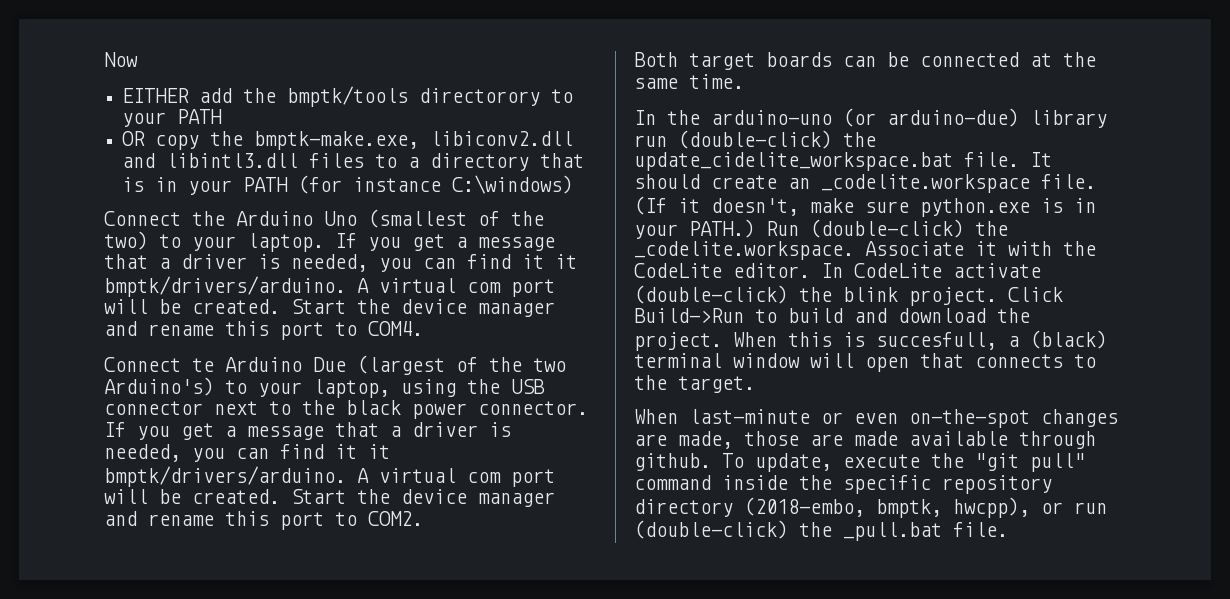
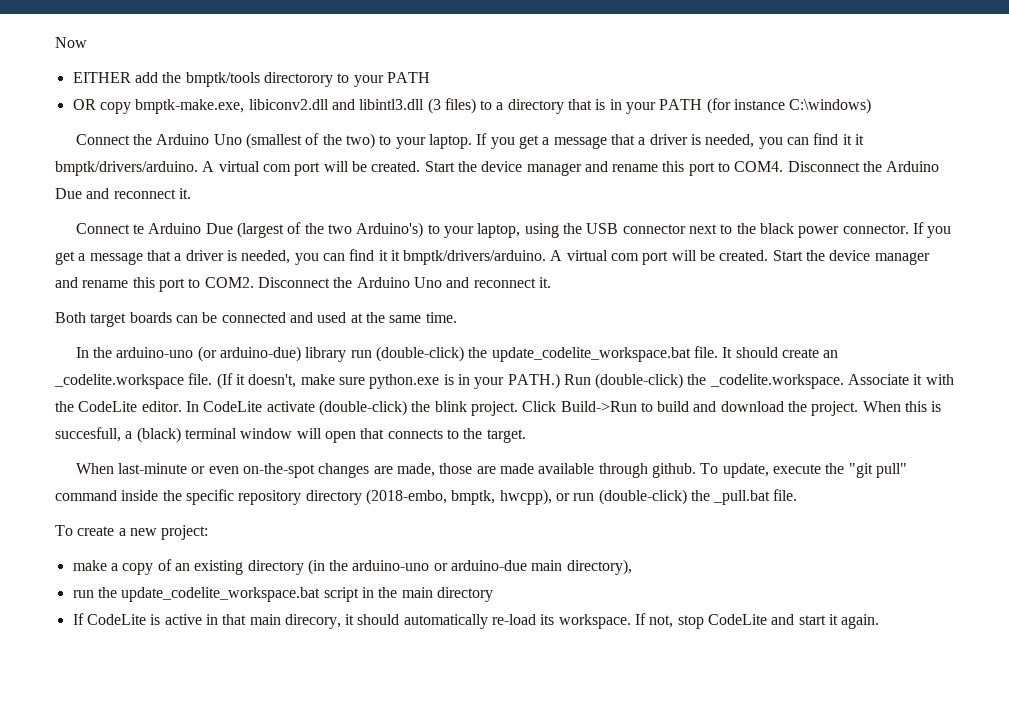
[210,131,244,146] the -> (131, 108) none
[309,153,365,168] files -> [427,98,476,114] (3 files)
(423, 328) none -> [787,161,940,172] [55,188,191,199] Disconnect the Arduino Due and reconnect it.
(423, 518) none -> [257,277,551,288] Disconnect the Arduino Uno and reconnect it.
(1019, 59) none -> [289,312,347,323] and used
[634,152,953,171] update_cidelite_workspace.bat -> [491,347,691,362] update_codelite_workspace.bat
(1008, 529) none -> [55,525,209,540] [72,559,632,575] [72,587,493,602] [72,613,880,629] // To create a new project: // make a copy of an existing directory (in the arduino-uno or arduino-due main directory), // run the update_codelite_workspace.bat script in the main directory // If CodeLite is active in that main direcory, it should automatically re-load its workspace. If not, stop CodeLite and start it again.

